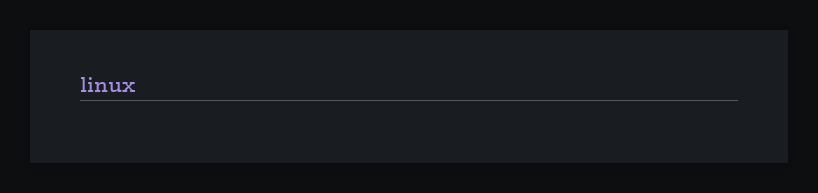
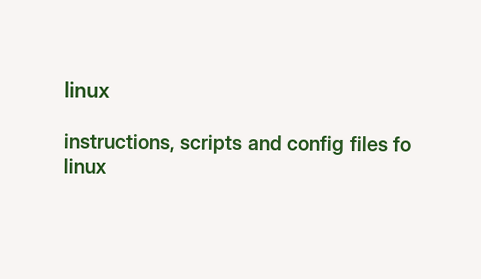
[80,77,135,92] linux -> [64,81,110,98] [63,133,412,155] [63,158,107,174] linux // instructions, scripts and config files fo linux

